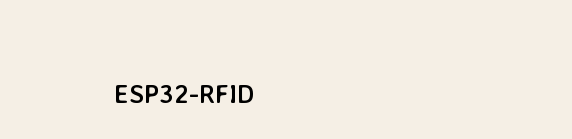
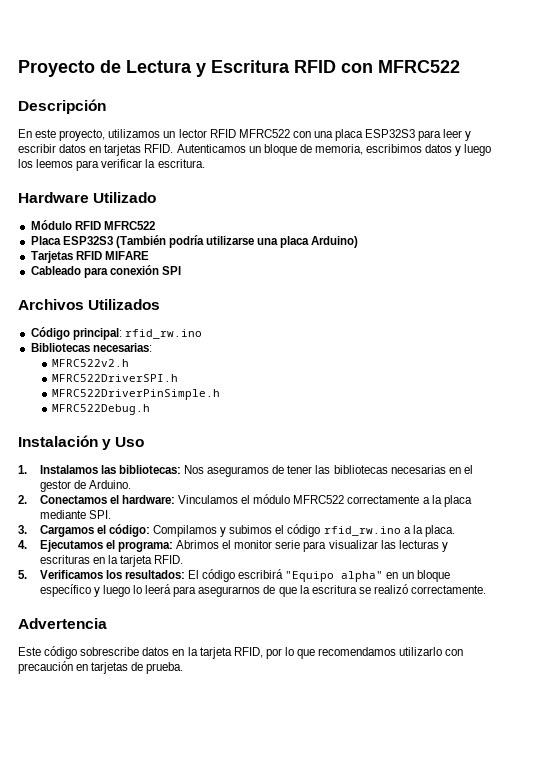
[114,85,254,103] ESP32-RFID -> [18,60,460,77] [18,99,106,114] [18,129,472,141] [18,144,492,156] [18,159,205,171] [18,192,157,203] [30,220,155,230] [30,235,359,248] [30,251,149,263] [30,265,181,278] [18,299,161,310] [30,327,202,340] [30,343,152,352] [52,359,130,367] [52,374,179,382] [52,389,221,400] [52,404,151,415] [18,435,145,450] [18,465,473,477] [39,480,131,492] [18,494,472,507] [39,510,111,519] [18,524,455,537] [18,540,448,552] [39,555,184,567] [18,569,450,582] [39,584,487,597] [18,618,107,629] [18,646,464,659] [18,661,184,674] Proyecto de Lectura y Escritura RFID con MFRC522 // Descripción // En este proyecto, utilizamos un lector RFID MFRC522 con una placa ESP32S3 para leer y escribir datos en tarjetas RFID. Autenticamos un bloque de memoria, escribimos datos y luego los leemos para verificar la escritura. // Hardware Utilizado // Módulo RFID MFRC522 // Placa ESP32S3 (También podría utilizarse una placa Arduino) // Tarjetas RFID MIFARE // Cableado para conexión SPI // Archivos Utilizados // Código principal: rfid_rw.ino // Bibliotecas necesarias: // MFRC522v2.h // MFRC522DriverSPI.h // MFRC522DriverPinSimple.h // MFRC522Debug.h // Instalación y Uso // 1. Instalamos las bibliotecas: Nos aseguramos de tener las bibliotecas necesarias en el gestor de Arduino. // 2. Conectamos el hardware: Vinculamos el módulo MFRC522 correctamente a la placa mediante SPI. // 3. Cargamos el código: Compilamos y subimos el código rfid_rw.ino a la placa. // 4. Ejecutamos el programa: Abrimos el monitor serie para visualizar las lecturas y escrituras en la tarjeta RFID. // 5. Verificamos los resultados: El código escribirá "Equipo alpha" en un bloque específico y luego lo leerá para asegurarnos de que la escritura se realizó correctamente. // Advertencia // Este código sobrescribe datos en la tarjeta RFID, por lo que recomendamos utilizarlo con precaución en tarjetas de prueba.

